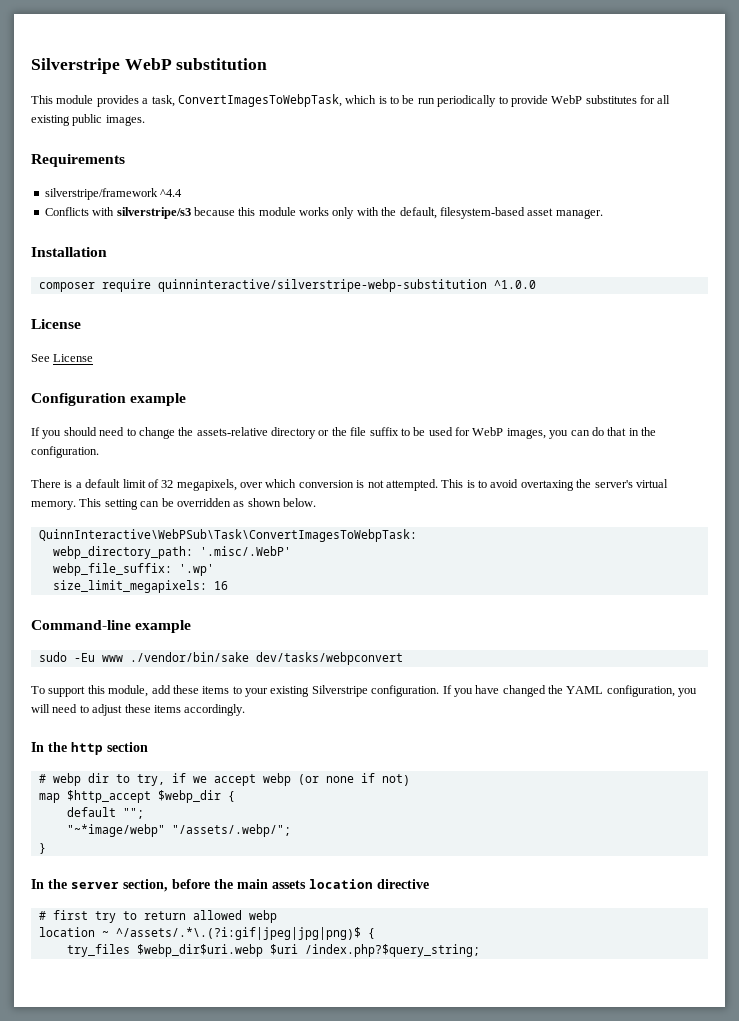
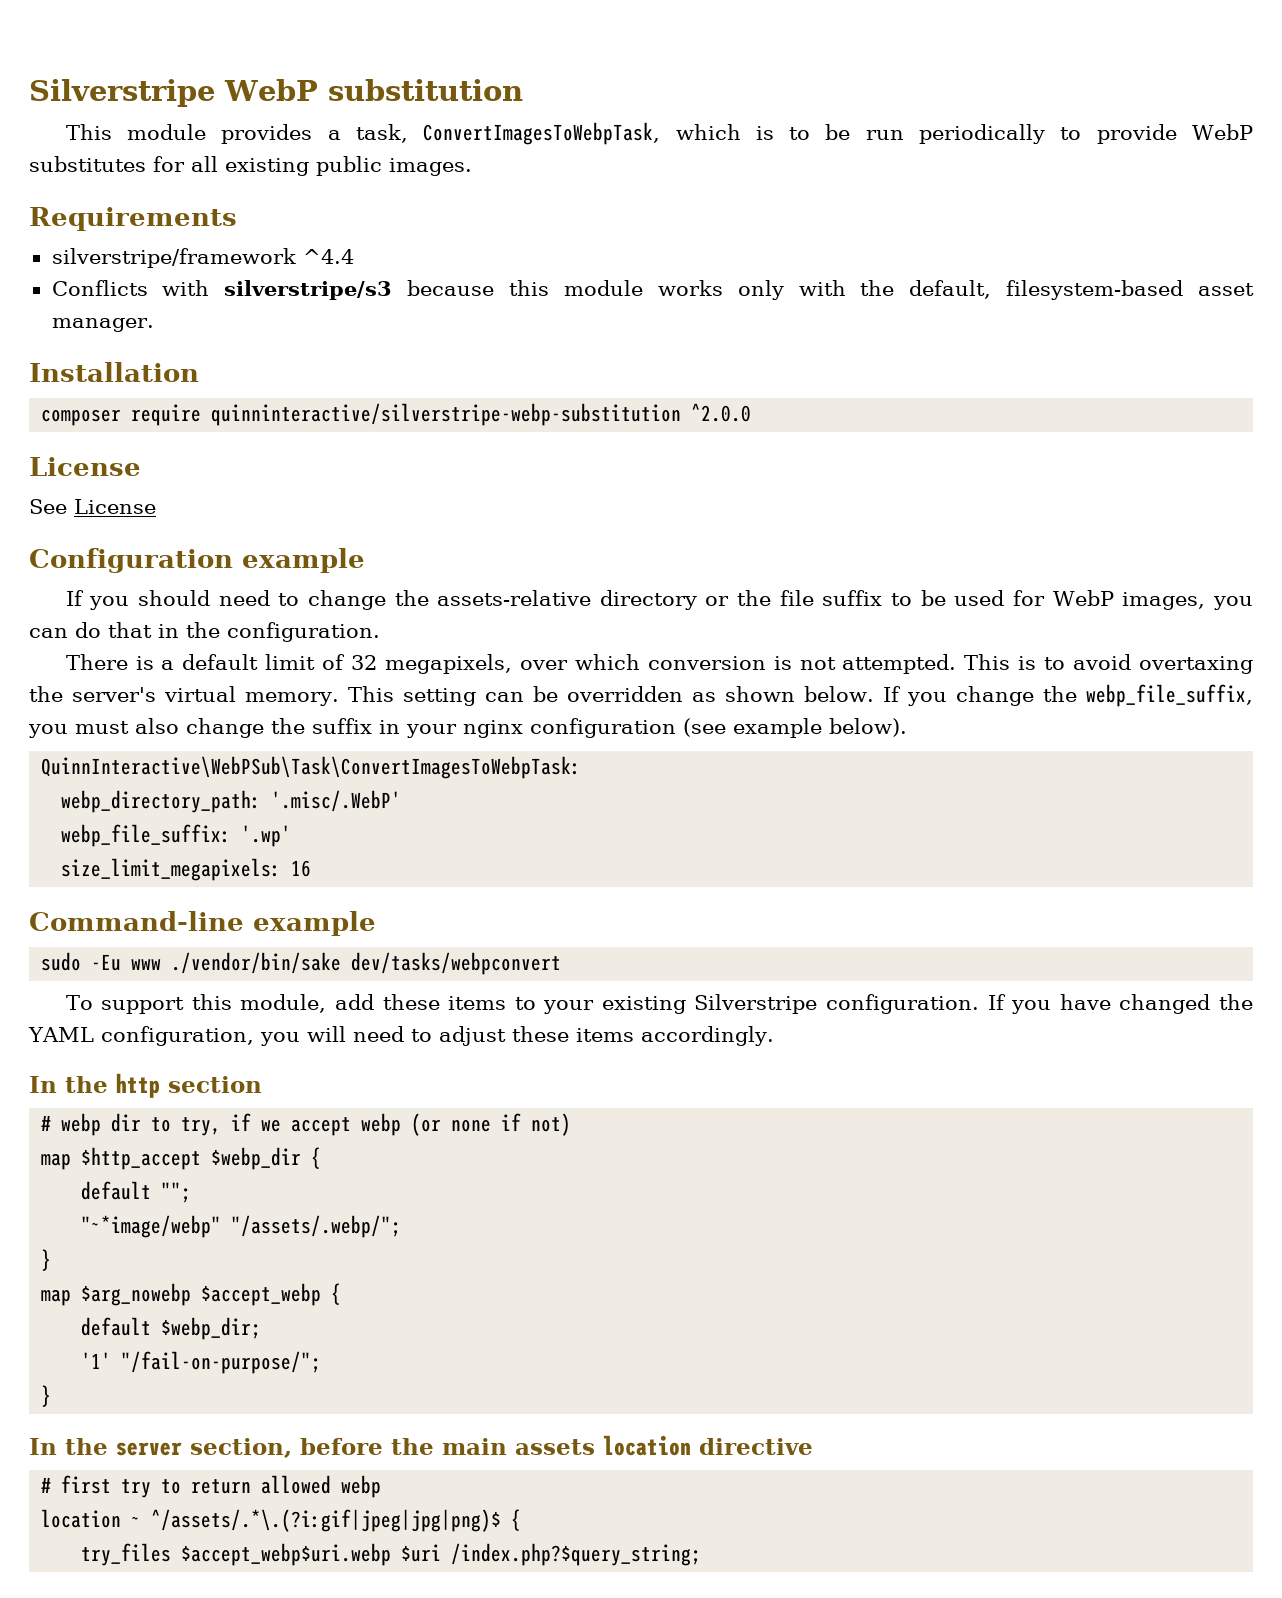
[493,280,536,289] ^1.0.0 -> [691,403,752,422] ^2.0.0
(316, 502) none -> [882,684,1253,707] [28,718,907,738] If you change the webp_file_suffix, you must also change the suffix in your nginx configuration (see example below).
(46, 848) none -> [41,1283,342,1306] [81,1317,262,1340] [81,1351,322,1374] [41,1385,52,1407] // map $arg_nowebp $accept_webp { // default $webp_dir; // '1' "/fail-on-purpose/"; // }
[136,944,263,957] $webp_dir$uri.webp -> [181,1543,392,1566] $accept_webp$uri.webp

